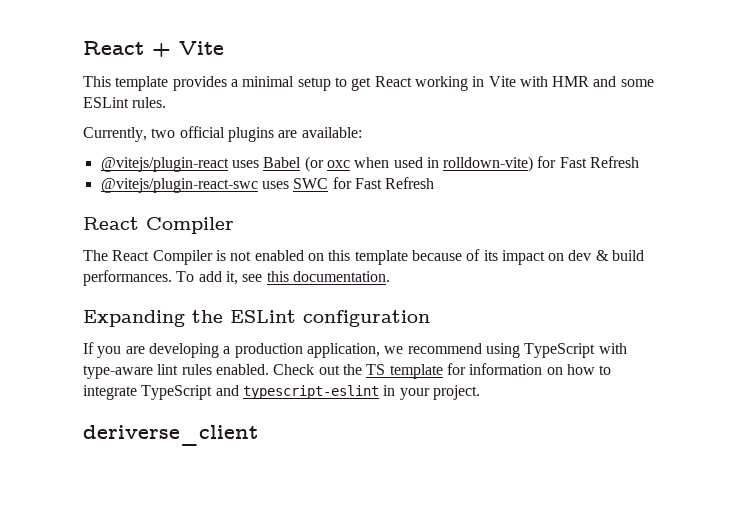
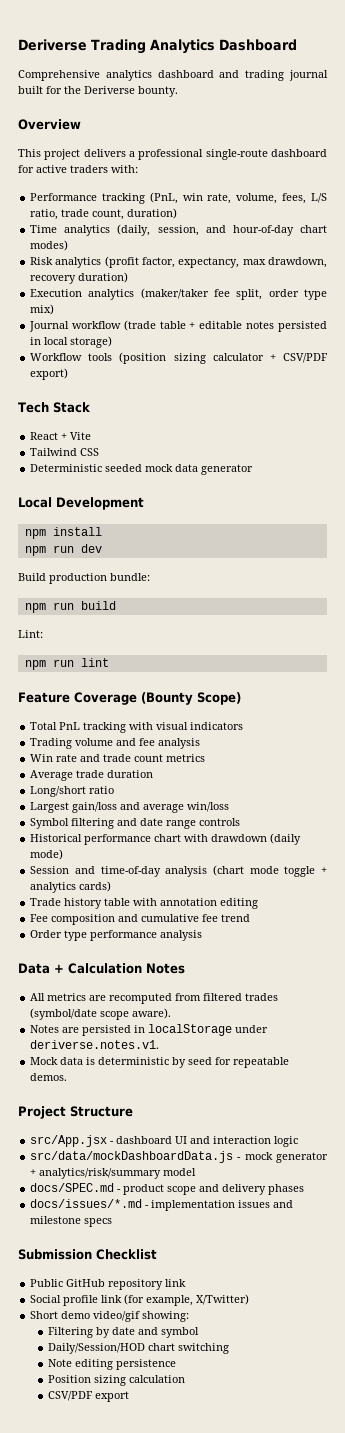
[83,41,224,57] [83,76,654,91] [83,97,167,108] [83,126,362,142] [100,156,640,172] [100,177,435,193] [83,217,234,234] [83,249,645,265] [83,270,390,286] [83,310,430,327] [83,342,627,358] [83,363,612,379] [83,385,480,400] [83,425,258,446] React + Vite // This template provides a minimal setup to get React working in Vite with HMR and some ESLint rules. // Currently, two official plugins are available: // @vitejs/plugin-react uses Babel (or oxc when used in rolldown-vite) for Fast Refresh // @vitejs/plugin-react-swc uses SWC for Fast Refresh // React Compiler // The React Compiler is not enabled on this template because of its impact on dev & build performances. To add it, see this documentation. // Expanding the ESLint configuration // If you are developing a production application, we recommend using TypeScript with type-aware lint rules enabled. Check out the TS template for information on how to integrate TypeScript and typescript-eslint in your project. // deriverse_client -> [18,39,297,54] [18,70,329,81] [18,86,178,97] [18,119,81,130] [18,149,327,160] [18,165,138,173] [30,192,327,204] [30,208,178,220] [30,224,327,236] [30,240,69,251] [30,256,327,268] [30,272,129,284] [30,288,327,300] [30,304,55,315] [29,320,327,332] [30,336,113,348] [30,352,328,364] [30,368,69,380] [18,402,90,413] [30,432,92,440] [30,448,100,456] [30,464,254,475] [18,497,144,510] [24,527,102,539] [24,544,102,556] [18,573,150,584] [24,601,116,613] [18,630,43,638] [24,658,109,670] [18,692,241,705] [30,722,244,733] [30,738,201,749] [30,754,206,762] [30,770,154,781] [30,786,115,797] [30,802,230,813] [30,818,241,829] [30,833,302,845] [30,849,64,860] [30,865,327,877] [30,881,112,893] [30,898,259,909] [30,914,251,925] [30,930,203,941] [18,963,185,974] [30,993,279,1004] [30,1008,172,1020] [30,1024,269,1036] [30,1040,160,1049] [30,1057,290,1068] [30,1073,68,1081] [18,1106,133,1119] [30,1135,299,1147] [30,1151,328,1163] [30,1168,197,1179] [30,1183,305,1195] [30,1199,294,1211] [30,1216,113,1227] [18,1249,157,1260] [30,1279,187,1290] [30,1294,250,1306] [30,1311,190,1322] [48,1327,200,1338] [48,1343,230,1354] [48,1359,177,1370] [48,1375,186,1386] [48,1391,130,1402] Deriverse Trading Analytics Dashboard // Comprehensive analytics dashboard and trading journal built for the Deriverse bounty. // Overview // This project delivers a professional single-route dashboard for active traders with: // Performance tracking (PnL, win rate, volume, fees, L/S ratio, trade count, duration) // Time analytics (daily, session, and hour-of-day chart modes) // Risk analytics (profit factor, expectancy, max drawdown, recovery duration) // Execution analytics (maker/taker fee split, order type mix) // Journal workflow (trade table + editable notes persisted in local storage) // Workflow tools (position sizing calculator + CSV/PDF export) // Tech Stack // React + Vite // Tailwind CSS // Deterministic seeded mock data generator // Local Development // npm install // npm run dev // Build production bundle: // npm run build // Lint: // npm run lint // Feature Coverage (Bounty Scope) // Total PnL tracking with visual indicators // Trading volume and fee analysis // Win rate and trade count metrics // Average trade duration // Long/short ratio // Largest gain/loss and average win/loss // Symbol filtering and date range controls // Historical performance chart with drawdown (daily mode) // Session and time-of-day analysis (chart mode toggle + analytics cards) // Trade history table with annotation editing // Fee composition and cumulative fee trend // Order type performance analysis // Data + Calculation Notes // All metrics are recomputed from filtered trades (symbol/date scope aware). // Notes are persisted in localStorage under deriverse.notes.v1. // Mock data is deterministic by seed for repeatable demos. // Project Structure // src/App.jsx - dashboard UI and interaction logic // src/data/mockDashboardData.js - mock generator + analytics/risk/summary model // docs/SPEC.md - product scope and delivery phases // docs/issues/*.md - implementation issues and milestone specs // Submission Checklist // Public GitHub repository link // Social profile link (for example, X/Twitter) // Short demo video/gif showing: // Filtering by date and symbol // Daily/Session/HOD chart switching // Note editing persistence // Position sizing calculation // CSV/PDF export

